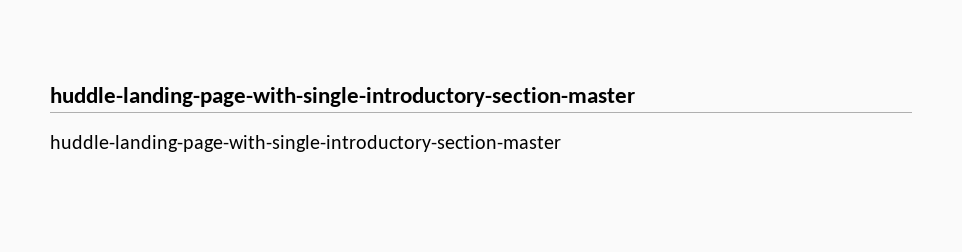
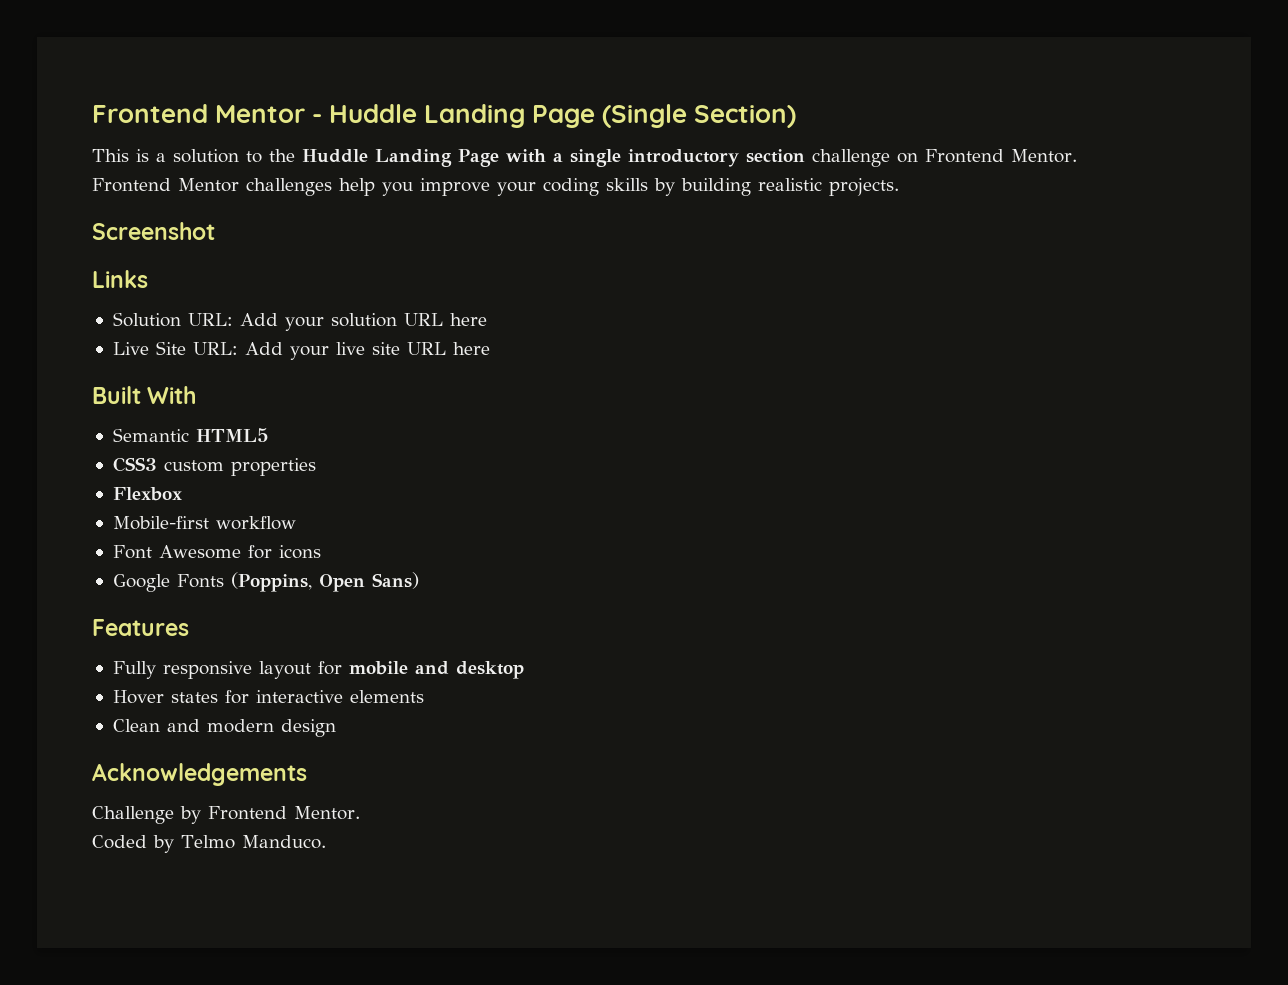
[50,87,635,107] [50,135,561,152] huddle-landing-page-with-single-introductory-section-master // huddle-landing-page-with-single-introductory-section-master -> [92,104,797,128] [92,149,1077,167] [92,178,899,196] [92,222,215,240] [92,270,148,288] [112,312,487,331] [112,341,490,360] [92,386,197,404] [112,428,269,442] [112,457,316,476] [112,487,182,501] [112,516,296,530] [112,545,321,559] [112,572,419,592] [92,619,189,636] [112,661,524,679] [112,690,424,704] [112,719,336,737] [92,763,307,786] [92,806,360,824] [92,835,326,853] Frontend Mentor - Huddle Landing Page (Single Section) // This is a solution to the Huddle Landing Page with a single introductory section challenge on Frontend Mentor. // Frontend Mentor challenges help you improve your coding skills by building realistic projects. // Screenshot // Links // Solution URL: Add your solution URL here // Live Site URL: Add your live site URL here // Built With // Semantic HTML5 // CSS3 custom properties // Flexbox // Mobile-first workflow // Font Awesome for icons // Google Fonts (Poppins, Open Sans) // Features // Fully responsive layout for mobile and desktop // Hover states for interactive elements // Clean and modern design // Acknowledgements // Challenge by Frontend Mentor. // Coded by Telmo Manduco.

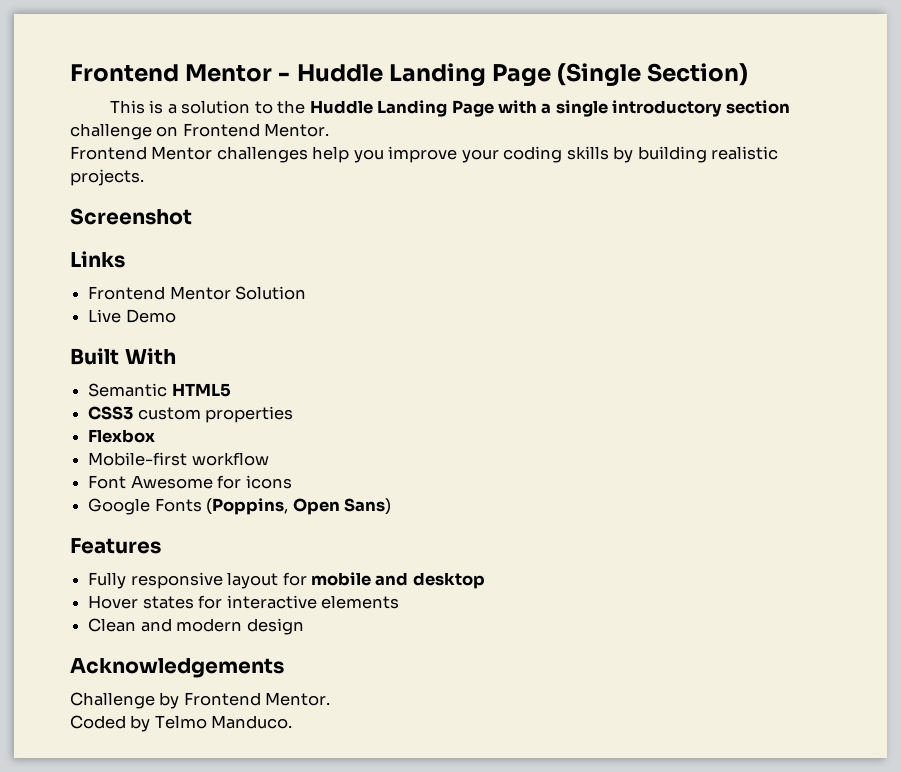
(148, 279) none -> [88,286,231,300] Frontend Mentor
[187,313,487,331] [112,341,490,360] URL: Add your solution URL here // Live Site URL: Add your live site URL here -> [88,309,176,323] // Live Demo

